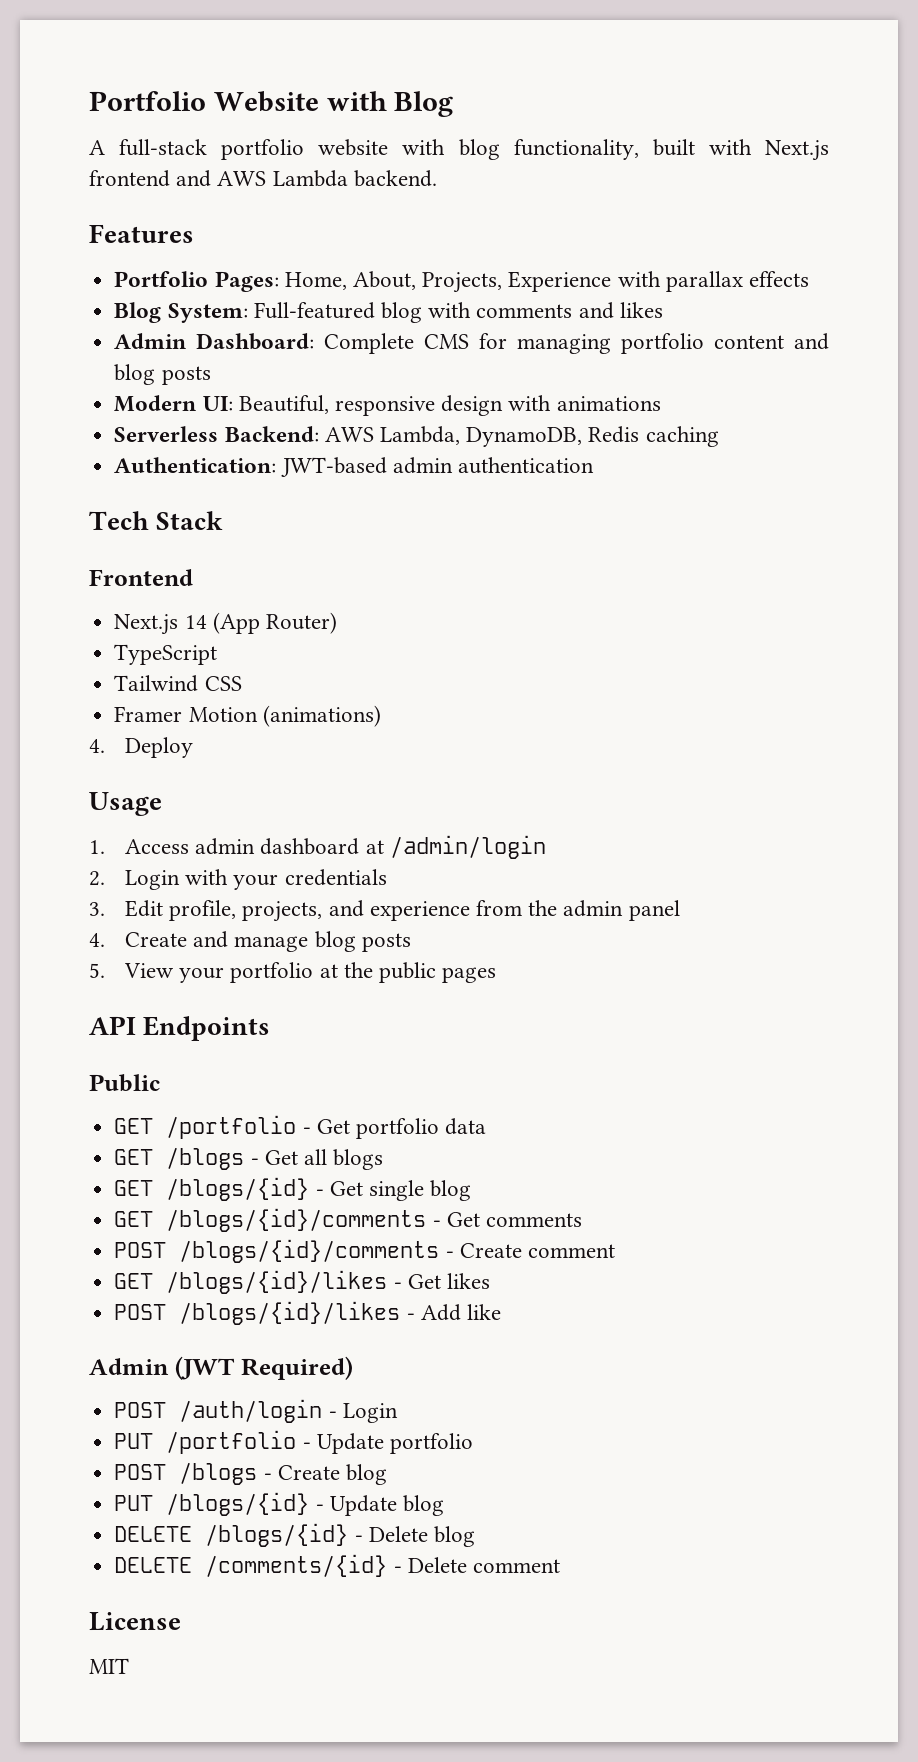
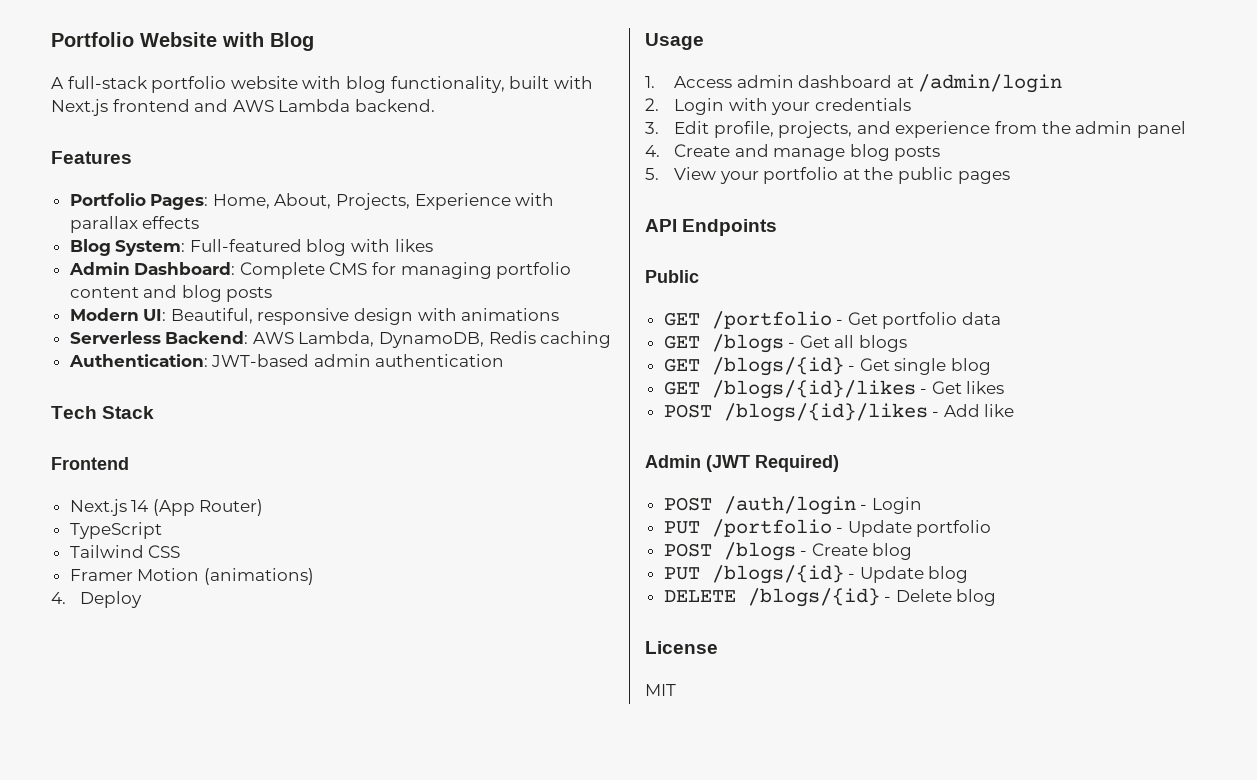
[476,302,614,319] comments and -> (391, 245) none
[114,1208,582,1232] [114,1239,615,1263] // GET /blogs/{id}/comments - Get comments // POST /blogs/{id}/comments - Create comment -> (992, 366) none
[114,1554,560,1577] // DELETE /comments/{id} - Delete comment -> (997, 597) none

